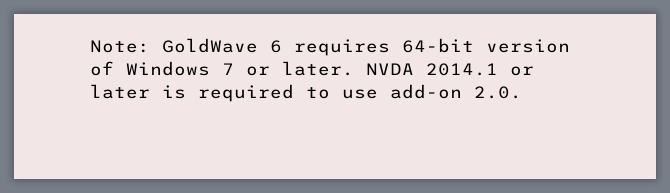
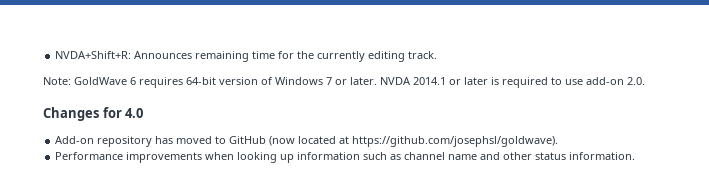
(90, 46) none -> [55,51,438,62] NVDA+Shift+R: Announces remaining time for the currently editing track. //
(522, 92) none -> [43,107,144,121] [55,136,559,147] [55,152,636,163] // Changes for 4.0 // Add-on repository has moved to GitHub (now located at https://github.com/josephsl/goldwave). // Performance improvements when looking up information such as channel name and other status information.

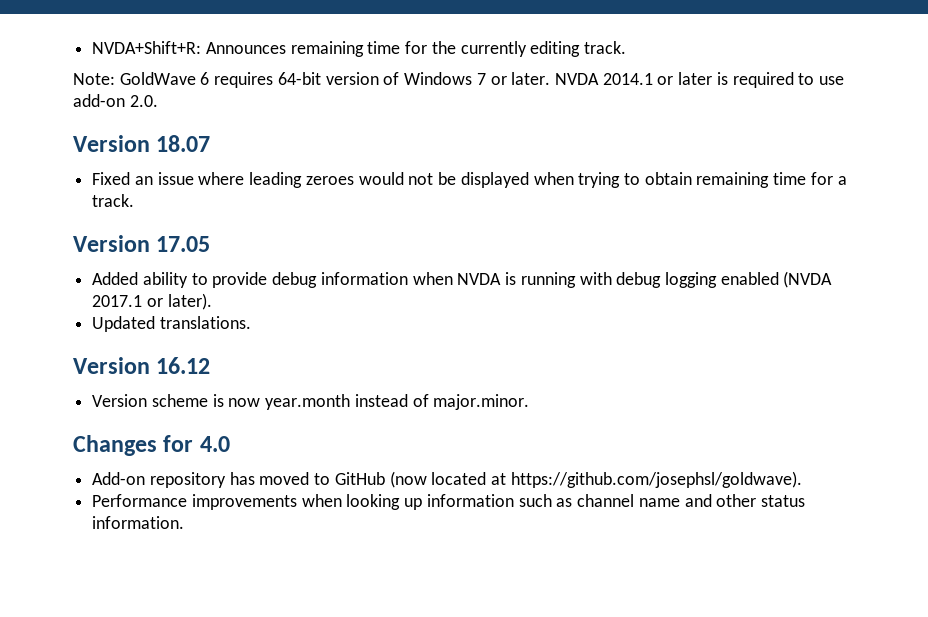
(645, 81) none -> [73,135,211,152] [92,172,847,188] [92,194,135,207] [73,235,211,252] [92,271,833,288] [92,293,212,310] [92,316,251,332] [73,357,211,374] [92,394,530,410] // Version 18.07 // Fixed an issue where leading zeroes would not be displayed when trying to obtain remaining time for a track. // Version 17.05 // Added ability to provide debug information when NVDA is running with debug logging enabled (NVDA 2017.1 or later). // Updated translations. // Version 16.12 // Version scheme is now year.month instead of major.minor.

